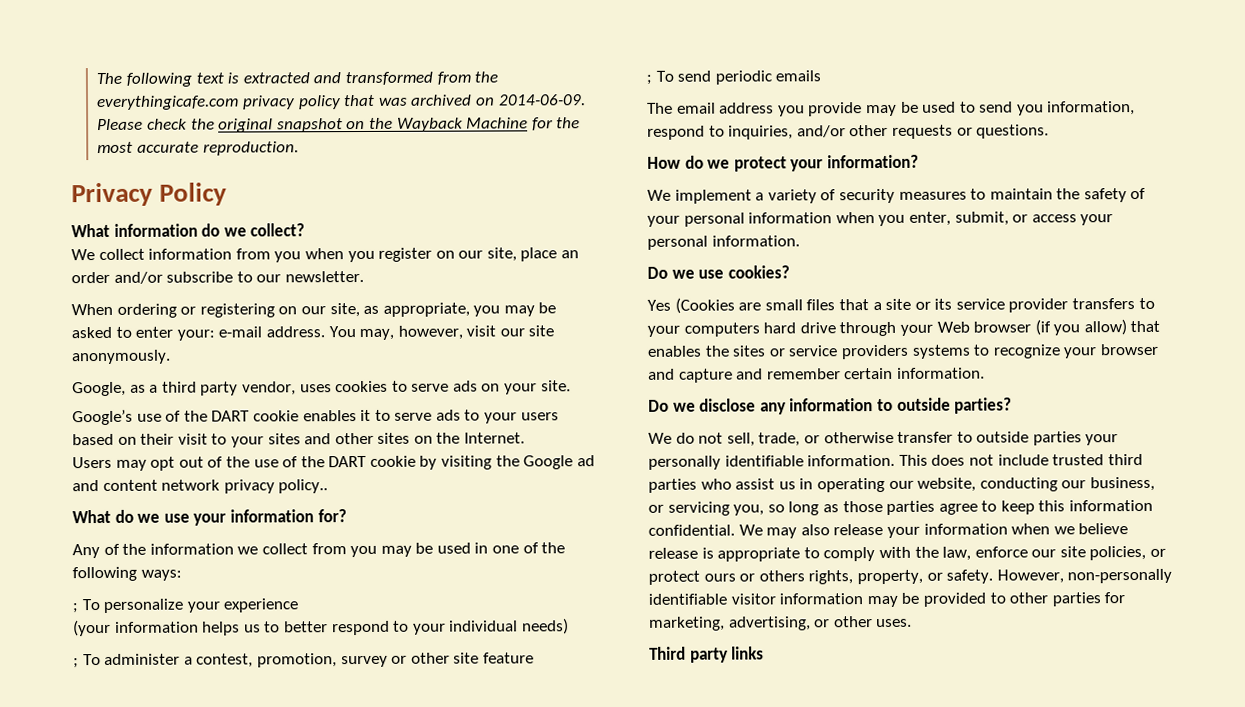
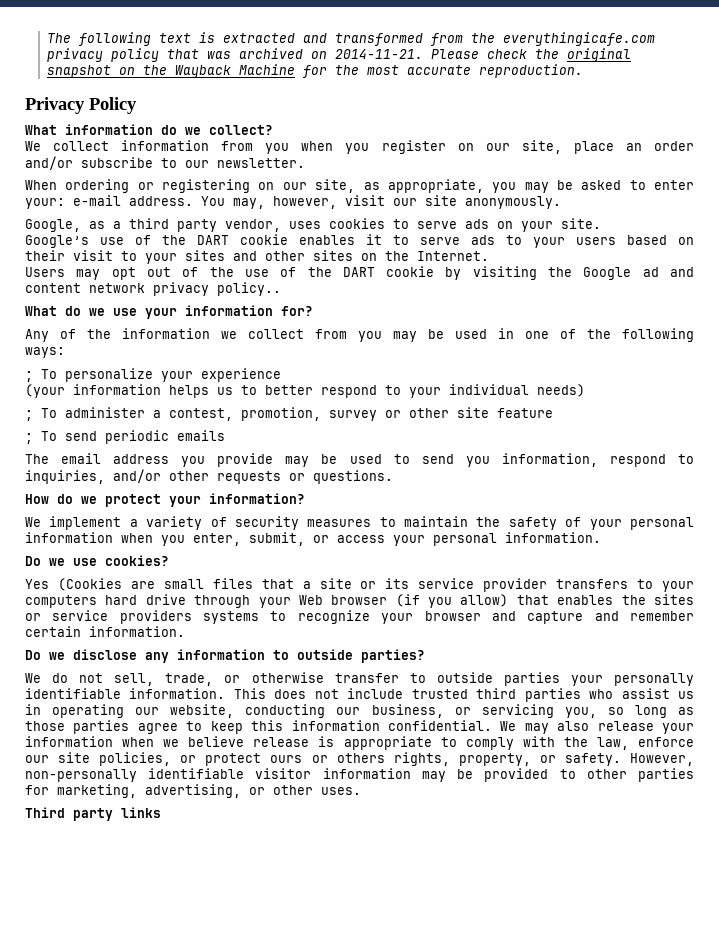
[498,94,586,106] 2014-06-09. -> [335,49,424,59] 2014-11-21.

